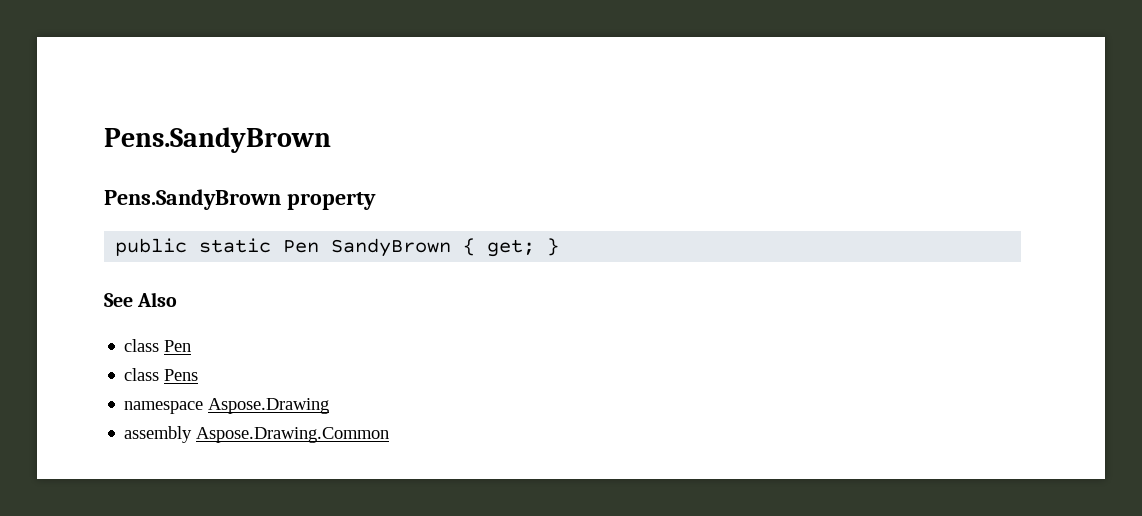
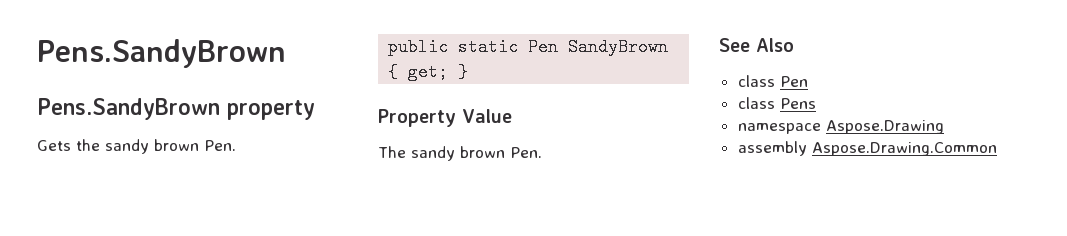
(376, 201) none -> [37,139,236,154] // Gets the sandy brown Pen.
(560, 247) none -> [378,109,512,127] [378,146,542,161] // Property Value // The sandy brown Pen.

